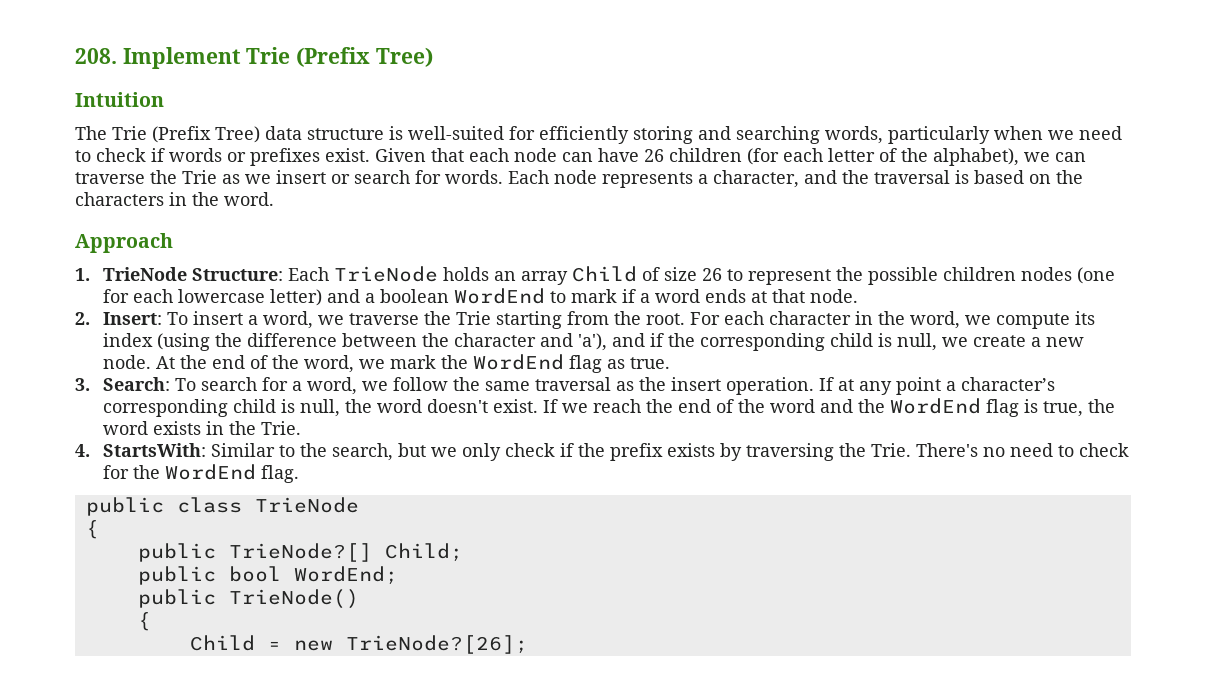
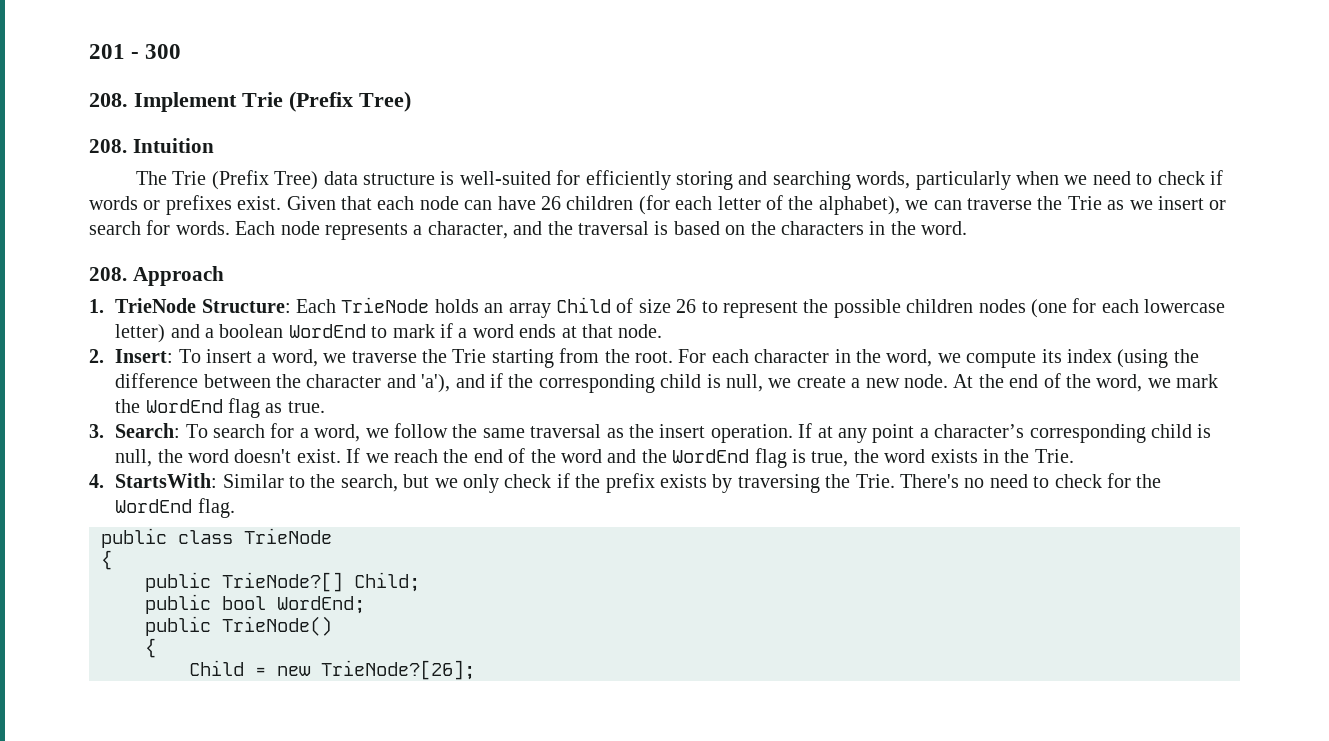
(75, 56) none -> [89,44,182,59] 201 - 300 //
(433, 57) none -> [89,139,127,153] 208.
(274, 199) none -> [89,267,127,281] 208.

